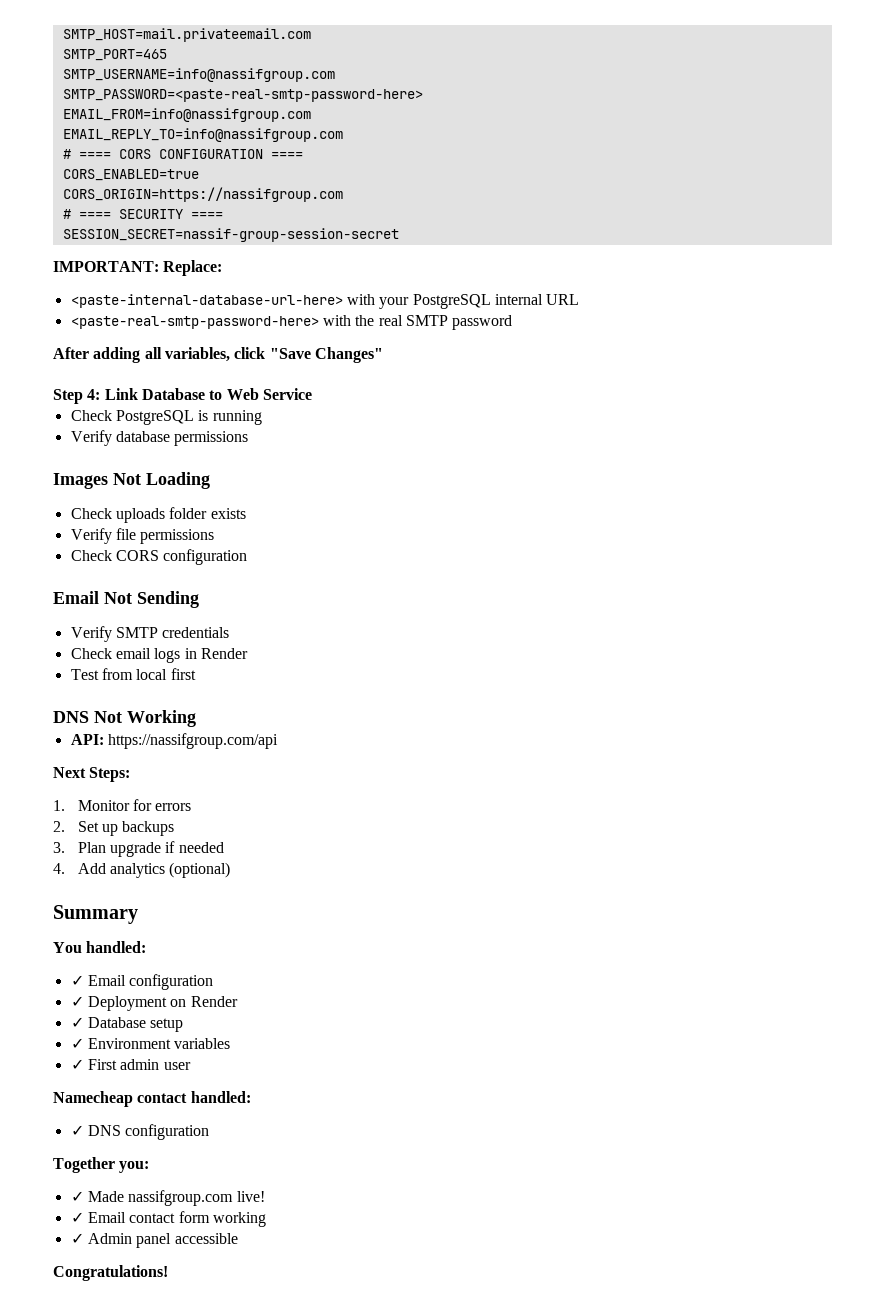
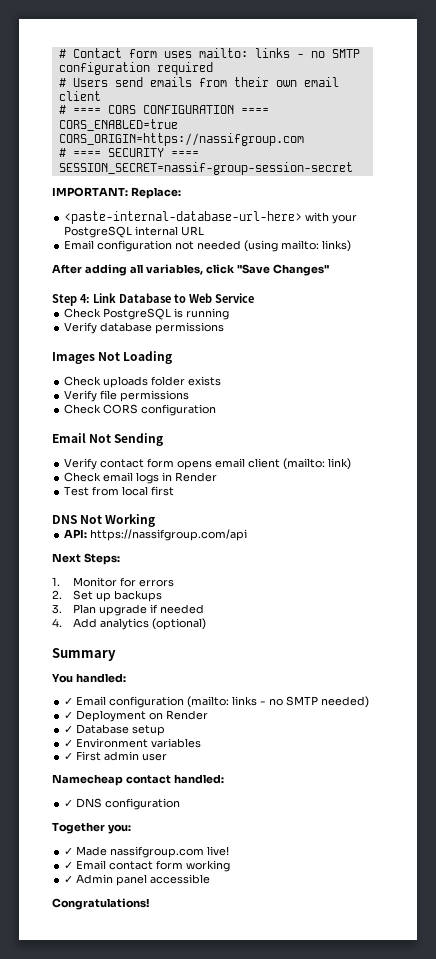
[62,28,311,42] [62,49,167,61] [62,68,335,82] [62,89,423,102] [62,108,311,122] [62,128,343,142] SMTP_HOST=mail.privateemail.com // SMTP_PORT=465 // SMTP_USERNAME=info@nassifgroup.com // SMTP_PASSWORD=<paste-real-smtp-password-here> // EMAIL_FROM=info@nassifgroup.com // EMAIL_REPLY_TO=info@nassifgroup.com -> [58,48,360,58] [58,62,213,75] [58,77,339,87] [58,91,101,101] # Contact form uses mailto: links - no SMTP configuration required // # Users send emails from their own email client
[70,315,513,330] <paste-real-smtp-password-here> with the real SMTP password -> [64,240,352,252] Email configuration not needed (using mailto: links)
[115,627,230,638] SMTP credentials -> [100,458,352,470] contact form opens email client (mailto: link)
(214, 982) none -> [187,696,370,708] (mailto: links - no SMTP needed)

